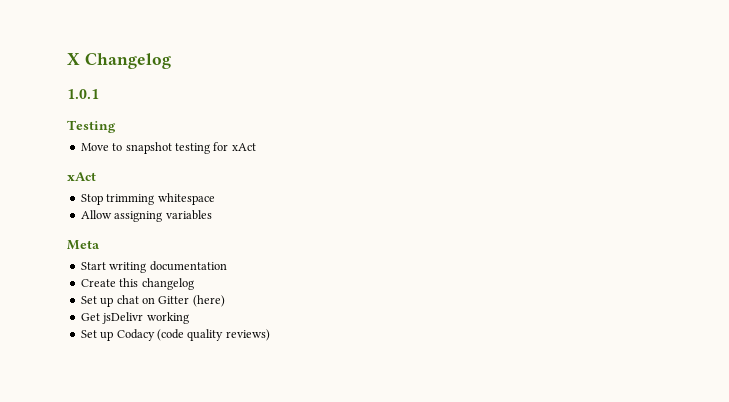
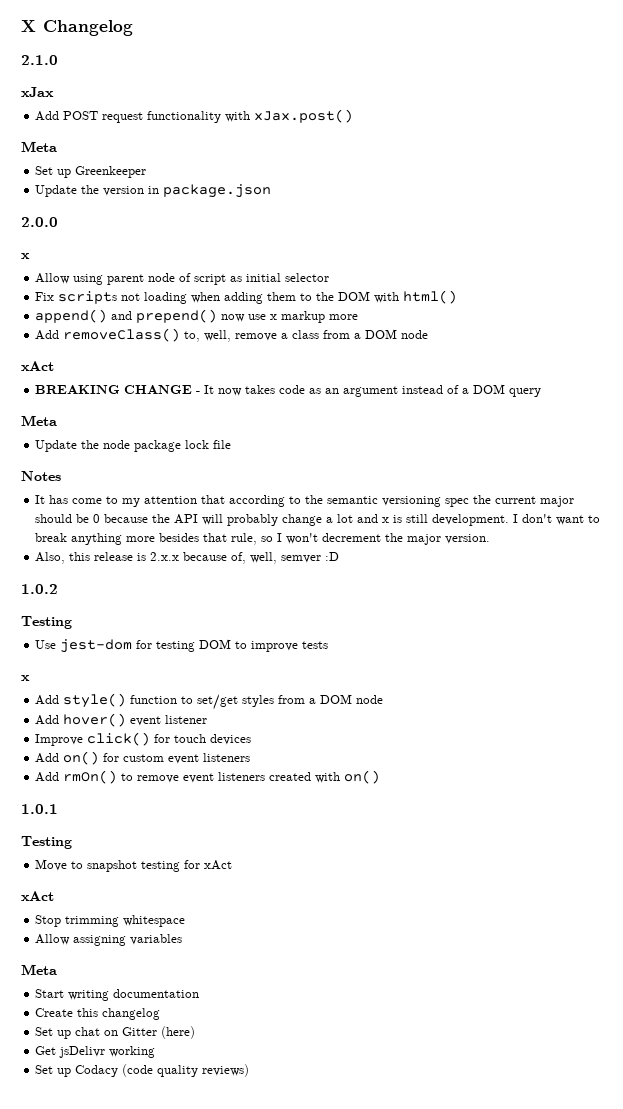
(171, 61) none -> [21,55,58,65] [21,87,54,97] [35,109,354,123] [21,141,57,152] [35,166,147,178] [35,184,272,198] [21,217,58,227] [21,253,30,259] [35,273,330,285] [35,290,458,304] [35,309,359,323] [35,328,429,342] [21,361,54,371] [35,384,542,397] [21,415,57,426] [35,440,232,452] [21,471,61,481] [35,495,575,507] [35,514,601,526] [35,533,491,545] [35,552,340,564] [21,584,58,594] [21,616,72,629] [35,639,329,653] [21,675,30,681] [35,693,384,710] [35,713,208,727] [35,732,252,746] [35,751,251,765] [35,770,381,784] // 2.1.0 // xJax // Add POST request functionality with xJax.post() // Meta // Set up Greenkeeper // Update the version in package.json // 2.0.0 // x // Allow using parent node of script as initial selector // Fix scripts not loading when adding them to the DOM with html() // append() and prepend() now use x markup more // Add removeClass() to, well, remove a class from a DOM node // xAct // BREAKING CHANGE - It now takes code as an argument instead of a DOM query // Meta // Update the node package lock file // Notes // It has come to my attention that according to the semantic versioning spec the current major should be 0 because the API will probably change a lot and x is still development. I don't want to break anything more besides that rule, so I won't decrement the major version. // Also, this release is 2.x.x because of, well, semver :D // 1.0.2 // Testing // Use jest-dom for testing DOM to improve tests // x // Add style() function to set/get styles from a DOM node // Add hover() event listener // Improve click() for touch devices // Add on() for custom event listeners // Add rmOn() to remove event listeners created with on()

